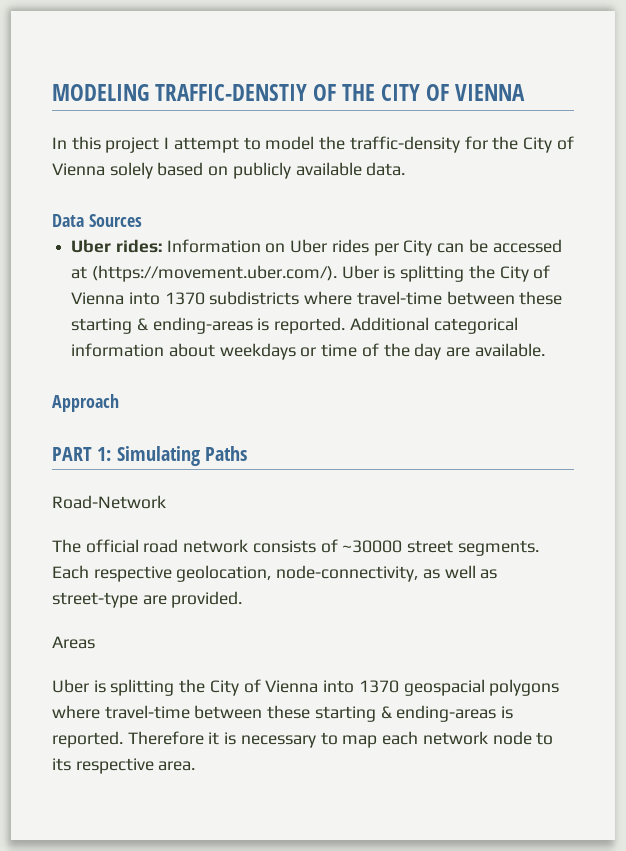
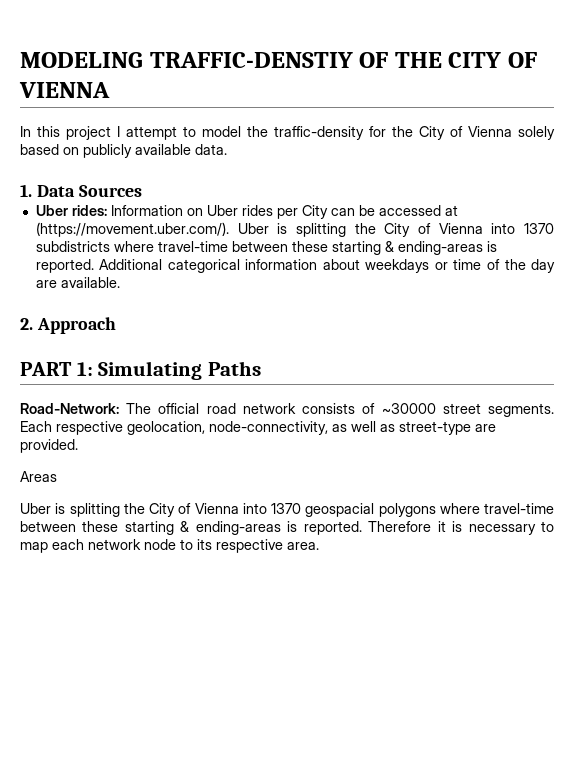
(406, 169) none -> [20,184,32,197] 1.
(545, 350) none -> [20,318,33,330] 2.
[52,495,166,509] Road-Network // -> [20,403,119,414] Road-Network:

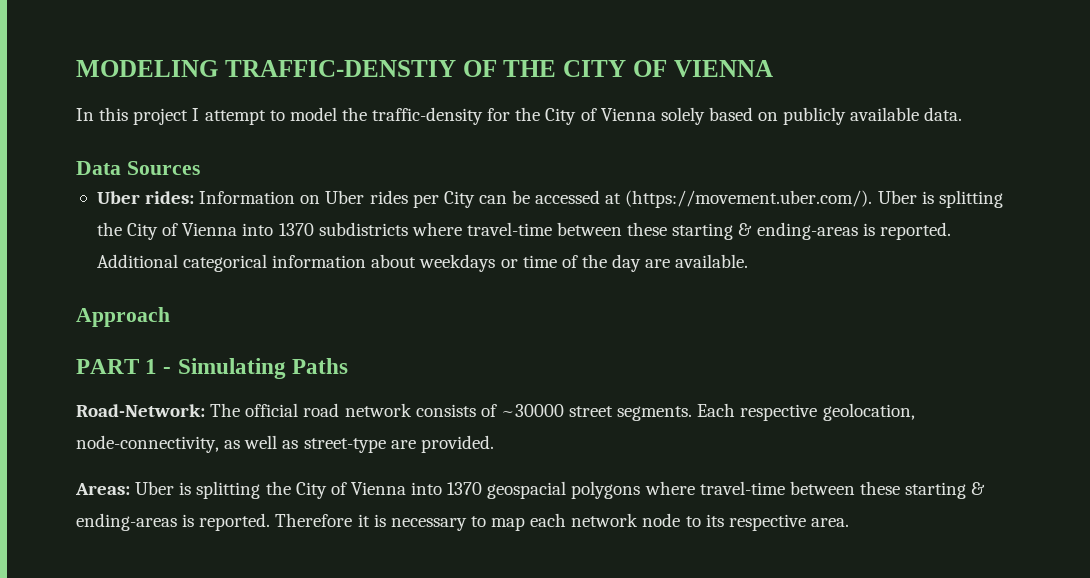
[20,184,32,197] 1. -> (963, 114) none
[20,318,33,330] 2. -> (749, 261) none
[76,362,93,376] 1: -> [145,359,172,374] 1 -
[20,471,57,482] Areas // -> [75,483,130,495] Areas:

